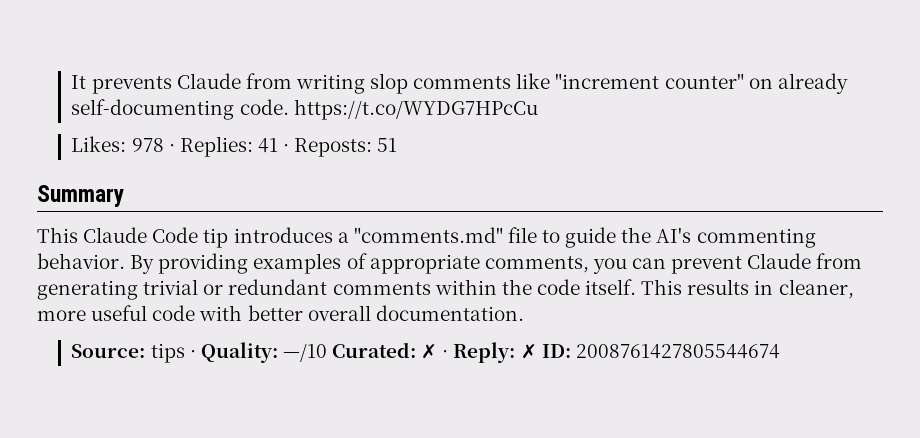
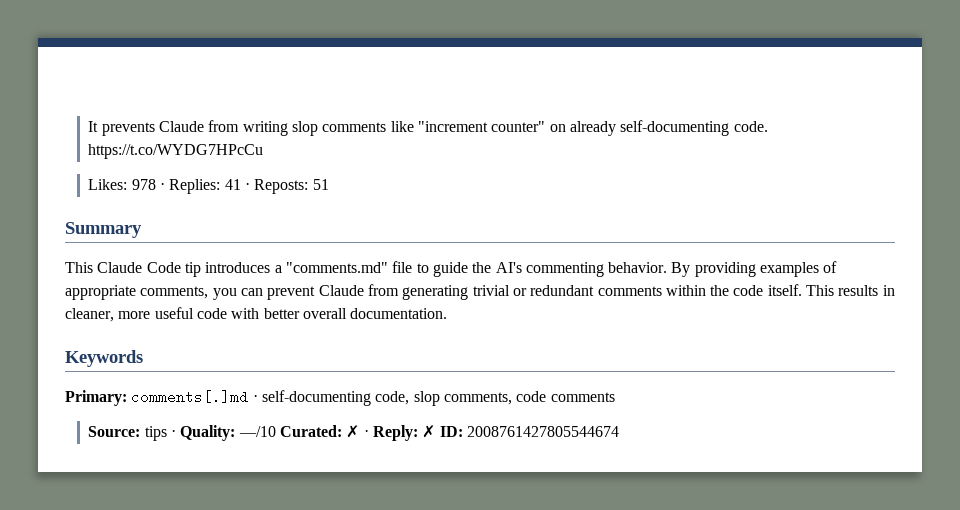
(524, 313) none -> [65,350,143,367] [65,390,615,406] // Keywords // Primary: comments[.]md · self-documenting code, slop comments, code comments

